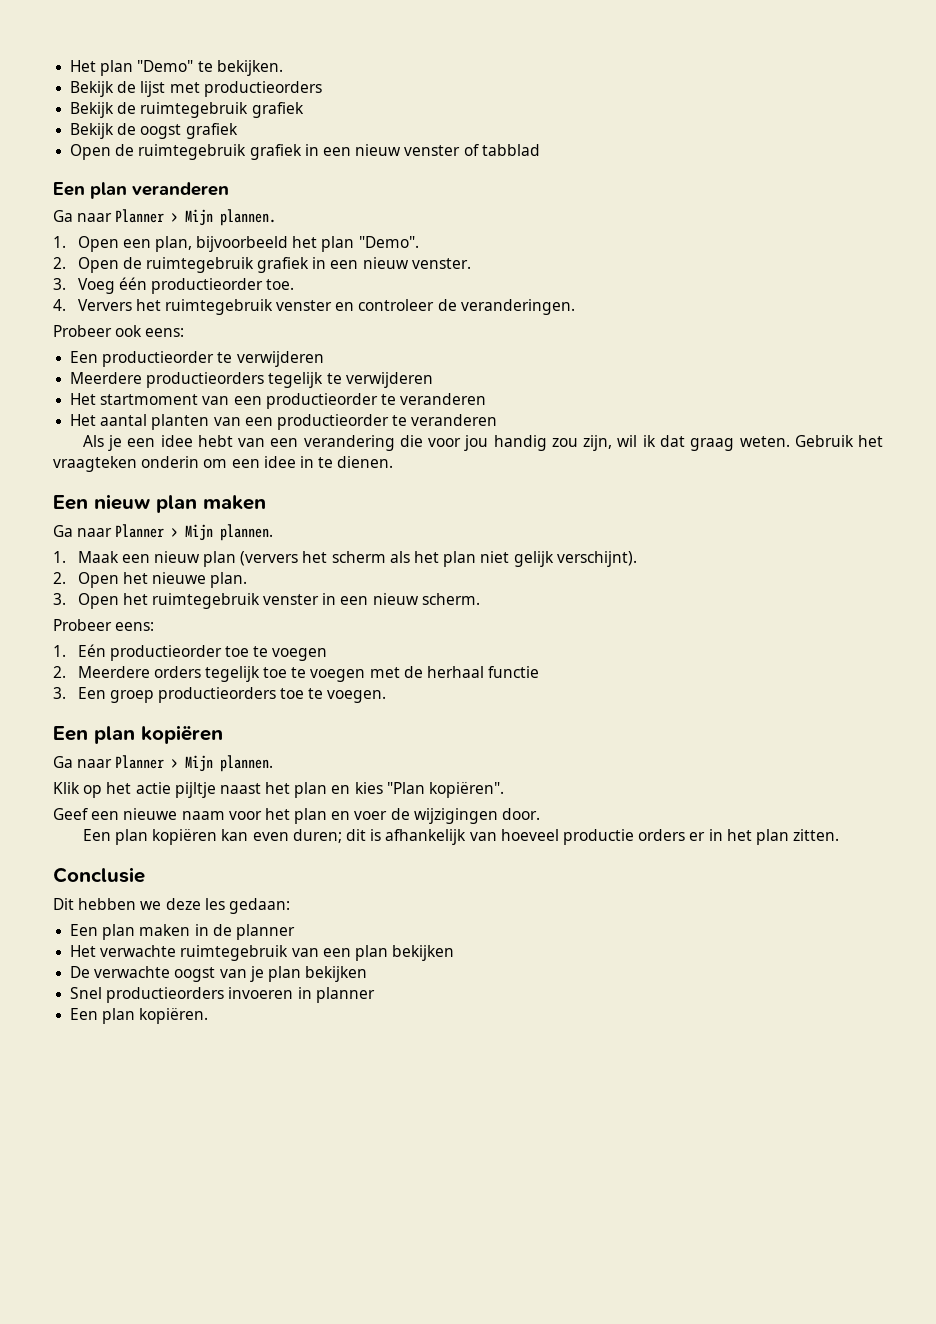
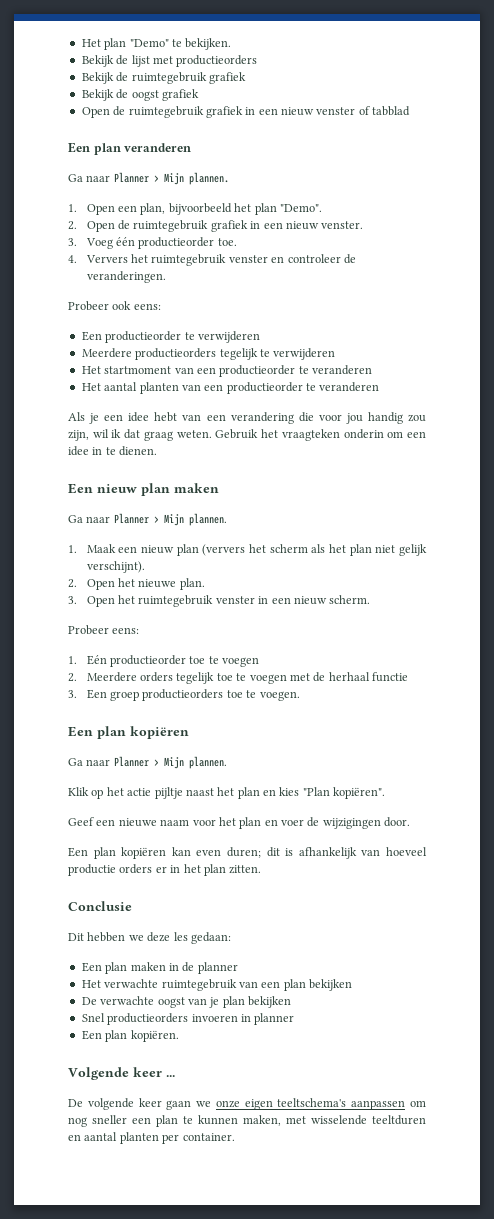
(209, 1016) none -> [68,1067,175,1080] [68,1098,426,1110] [68,1115,426,1127] [68,1132,235,1144] // Volgende keer ... // De volgende keer gaan we onze eigen teeltschema's aanpassen om nog sneller een plan te kunnen maken, met wisselende teeltduren en aantal planten per container.

